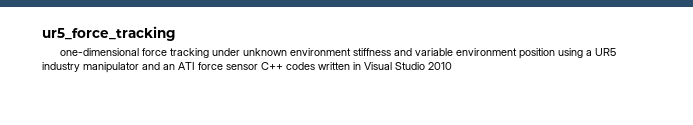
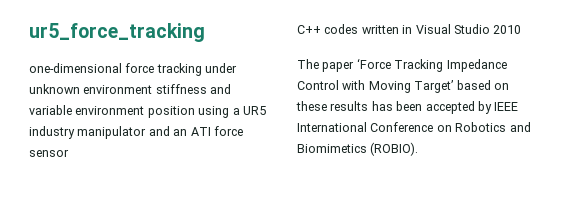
(258, 67) none -> (69, 153) //
(452, 66) none -> [297,58,507,72] [297,80,509,93] [296,101,519,114] [297,122,531,132] [297,142,419,156] // The paper ‘Force Tracking Impedance Control with Moving Target’ based on these results has been accepted by IEEE International Conference on Robotics and Biomimetics (ROBIO).

